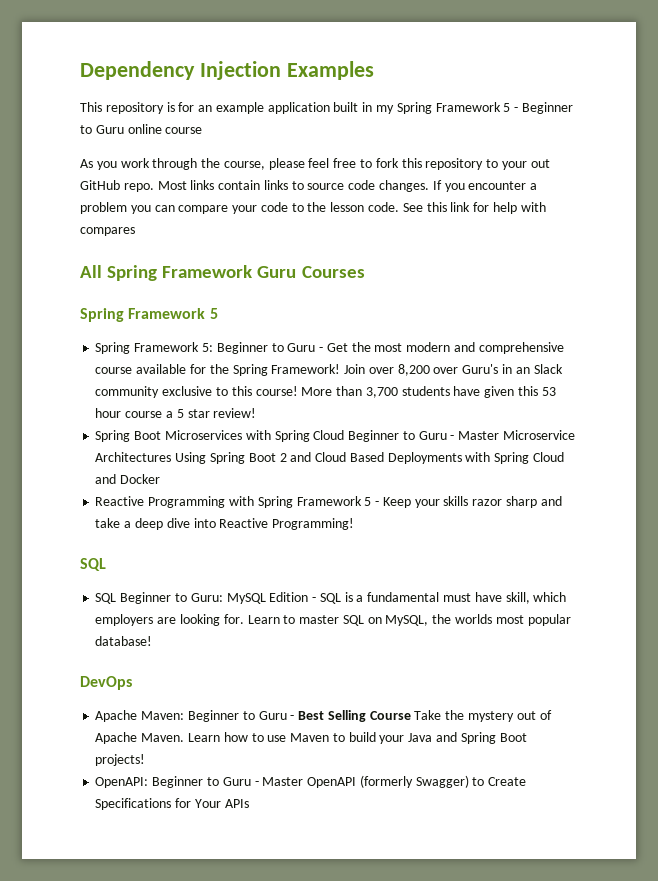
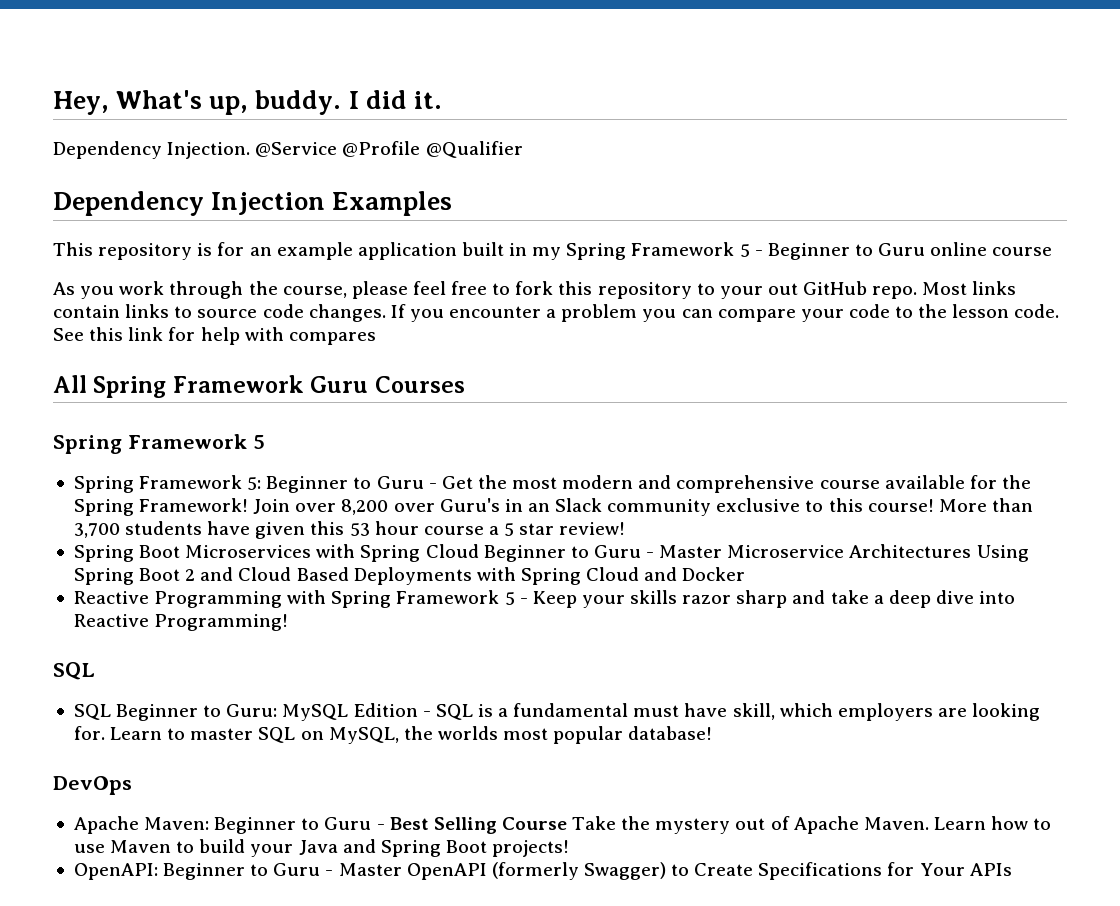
(80, 70) none -> [53,90,442,115] [53,141,523,159] Hey, What's up, buddy. I did it. // Dependency Injection. @Service @Profile @Qualifier //

